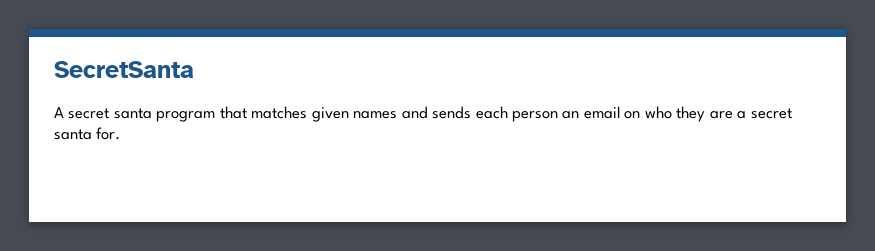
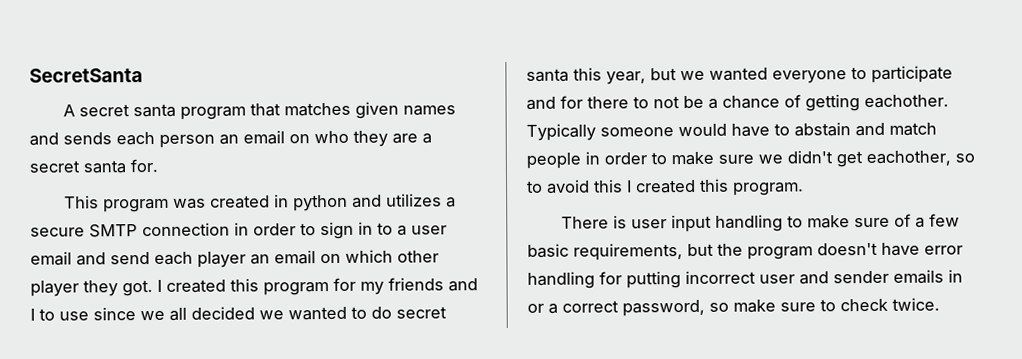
(121, 133) none -> [63,193,456,213] [30,221,447,240] [30,249,439,268] [30,277,478,297] [30,306,447,321] [526,65,953,85] [526,94,949,112] [526,122,937,141] [526,150,975,169] [527,178,804,196] [560,213,960,233] [527,242,963,261] [527,269,963,289] [527,297,940,317] // This program was created in python and utilizes a secure SMTP connection in order to sign in to a user email and send each player an email on which other player they got. I created this program for my friends and I to use since we all decided we wanted to do secret santa this year, but we wanted everyone to participate and for there to not be a chance of getting eachother. Typically someone would have to abstain and match people in order to make sure we didn't get eachother, so to avoid this I created this program. // There is user input handling to make sure of a few basic requirements, but the program doesn't have error handling for putting incorrect user and sender emails in or a correct password, so make sure to check twice.

